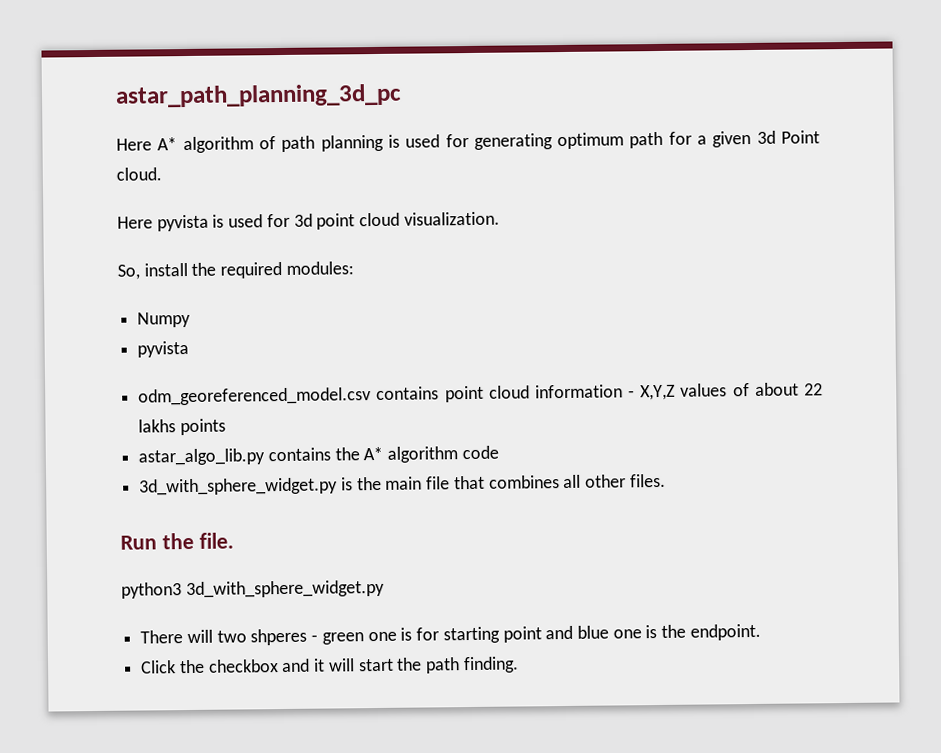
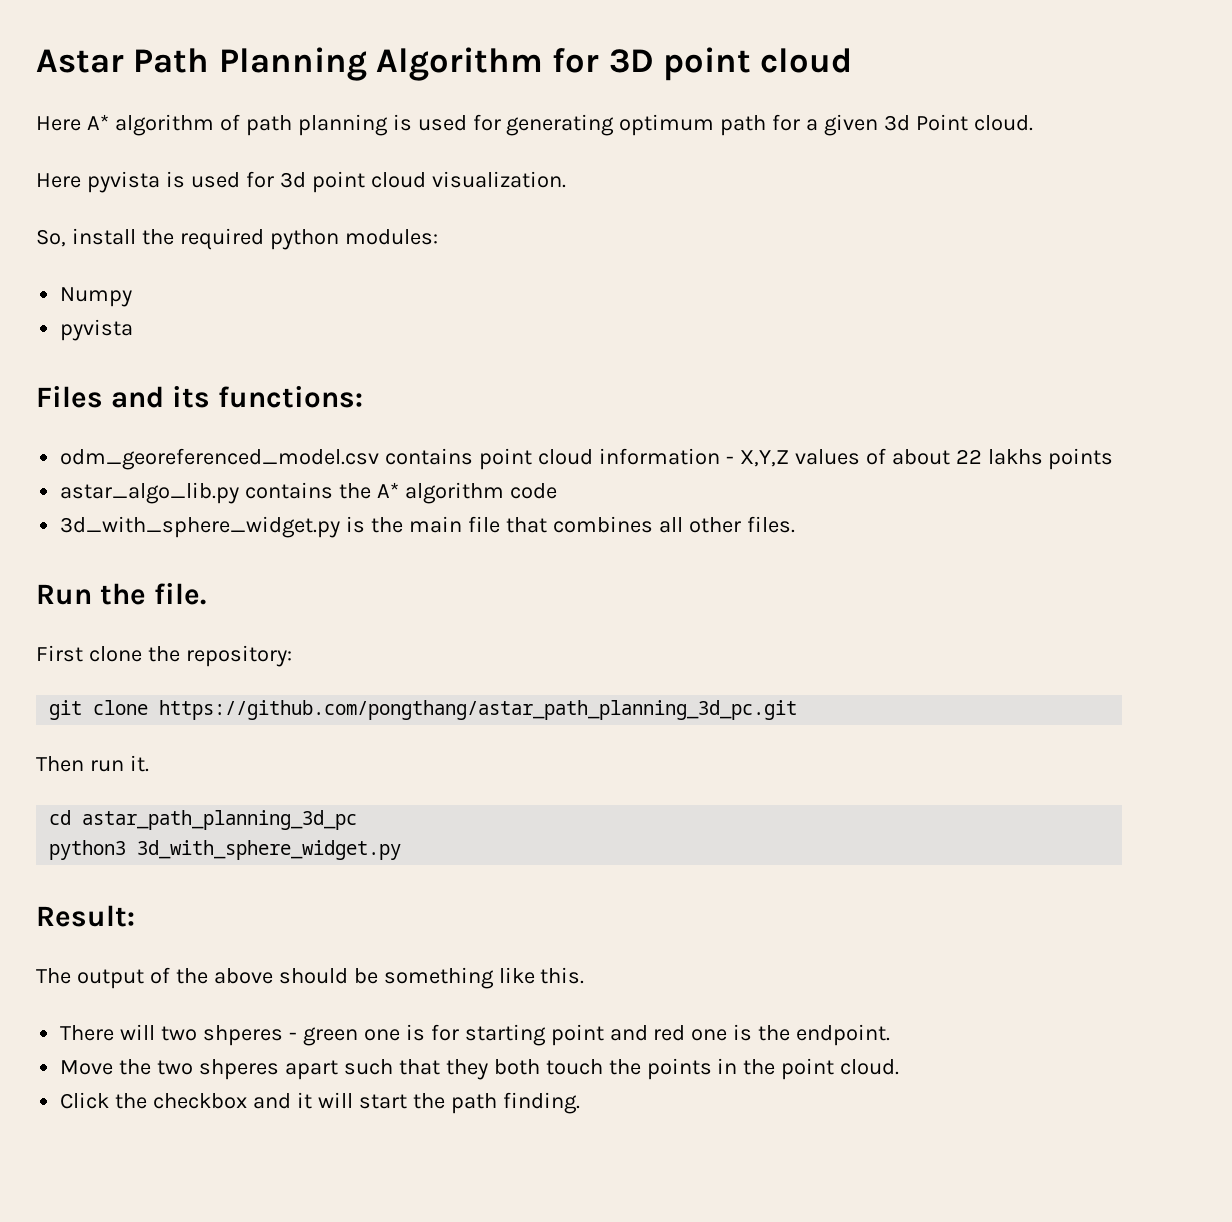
[115,83,402,108] astar_path_planning_3d_pc -> [36,47,853,81] Astar Path Planning Algorithm for 3D point cloud
(283, 270) none -> [269,229,339,250] python
(190, 349) none -> [36,386,363,408] // Files and its functions:
[121,579,385,599] python3 3d_with_sphere_widget.py -> [36,645,292,667] [49,700,798,720] [36,755,149,772] [49,810,358,830] [49,840,402,860] [36,905,135,927] [36,967,585,989] First clone the repository: // git clone https://github.com/pongthang/astar_path_planning_3d_pc.git // Then run it. // cd astar_path_planning_3d_pc // python3 3d_with_sphere_widget.py // Result: // The output of the above should be something like this.
[576,625,609,639] blue -> [653,1025,686,1041] red
(761, 632) none -> [60,1058,900,1080] // Move the two shperes apart such that they both touch the points in the point cloud.

